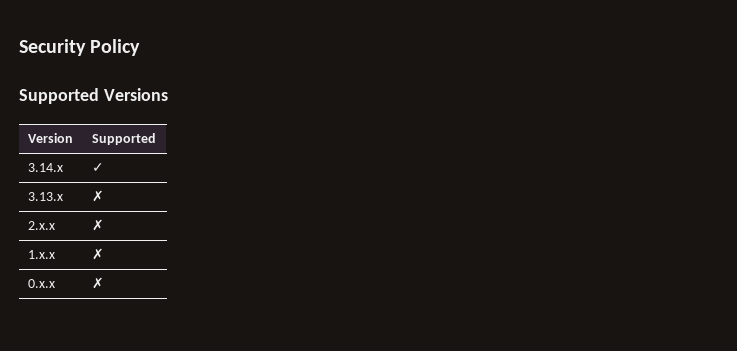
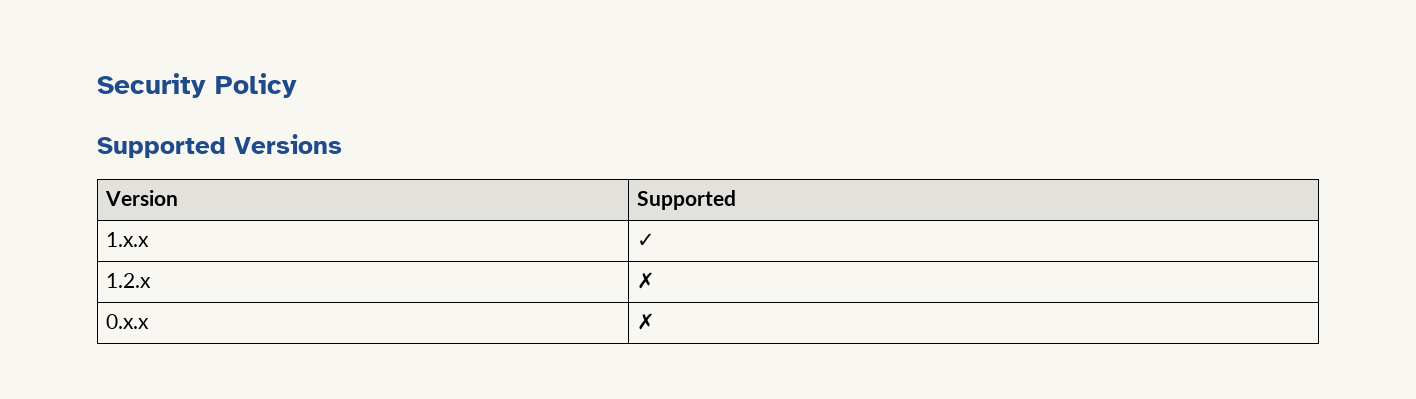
[28,163,64,172] 3.14.x -> [105,232,149,247] 1.x.x
[28,192,64,201] [92,190,105,202] [28,221,56,230] [92,219,105,231] [28,250,56,259] 3.13.x | ✗ // 2.x.x | ✗ // 1.x.x -> [105,273,151,288] 1.2.x

